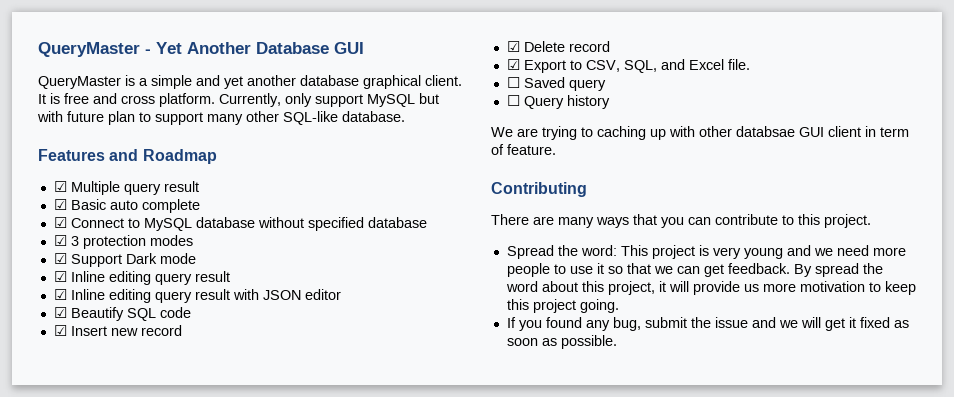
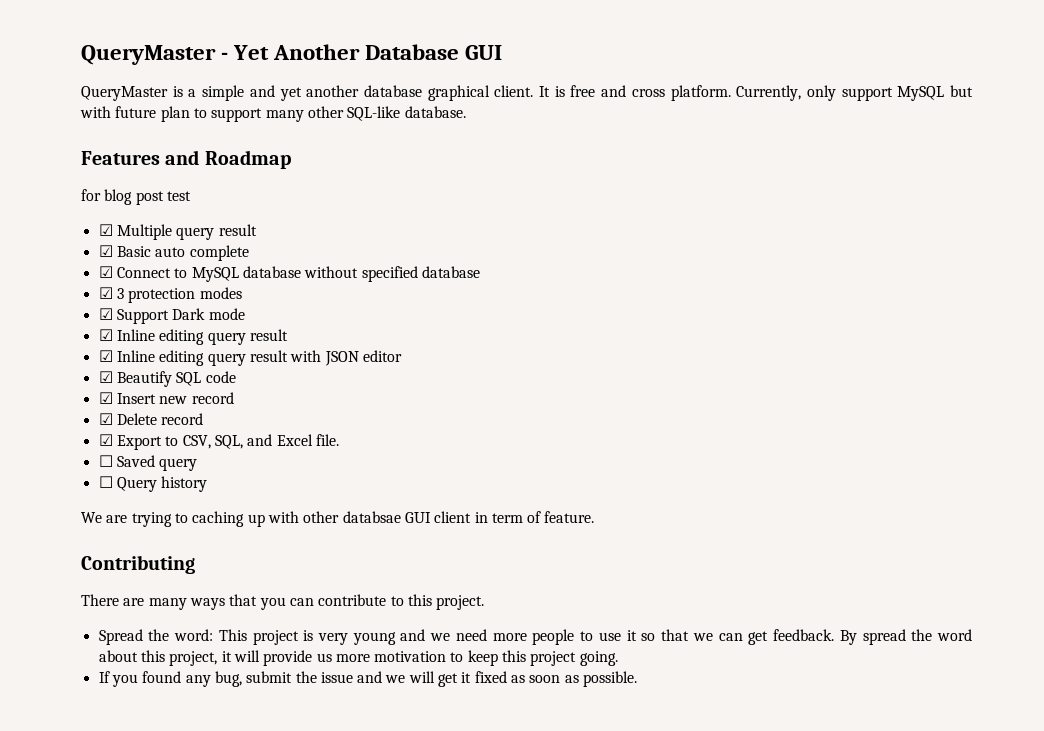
(217, 156) none -> [81,189,191,205] // for blog post test

